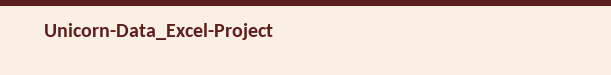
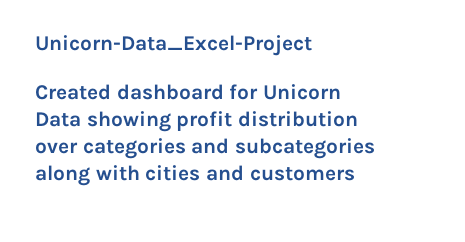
(273, 31) none -> [35,84,342,100] [35,111,359,132] [35,138,376,159] [35,165,355,186] // Created dashboard for Unicorn Data showing profit distribution over categories and subcategories along with cities and customers

